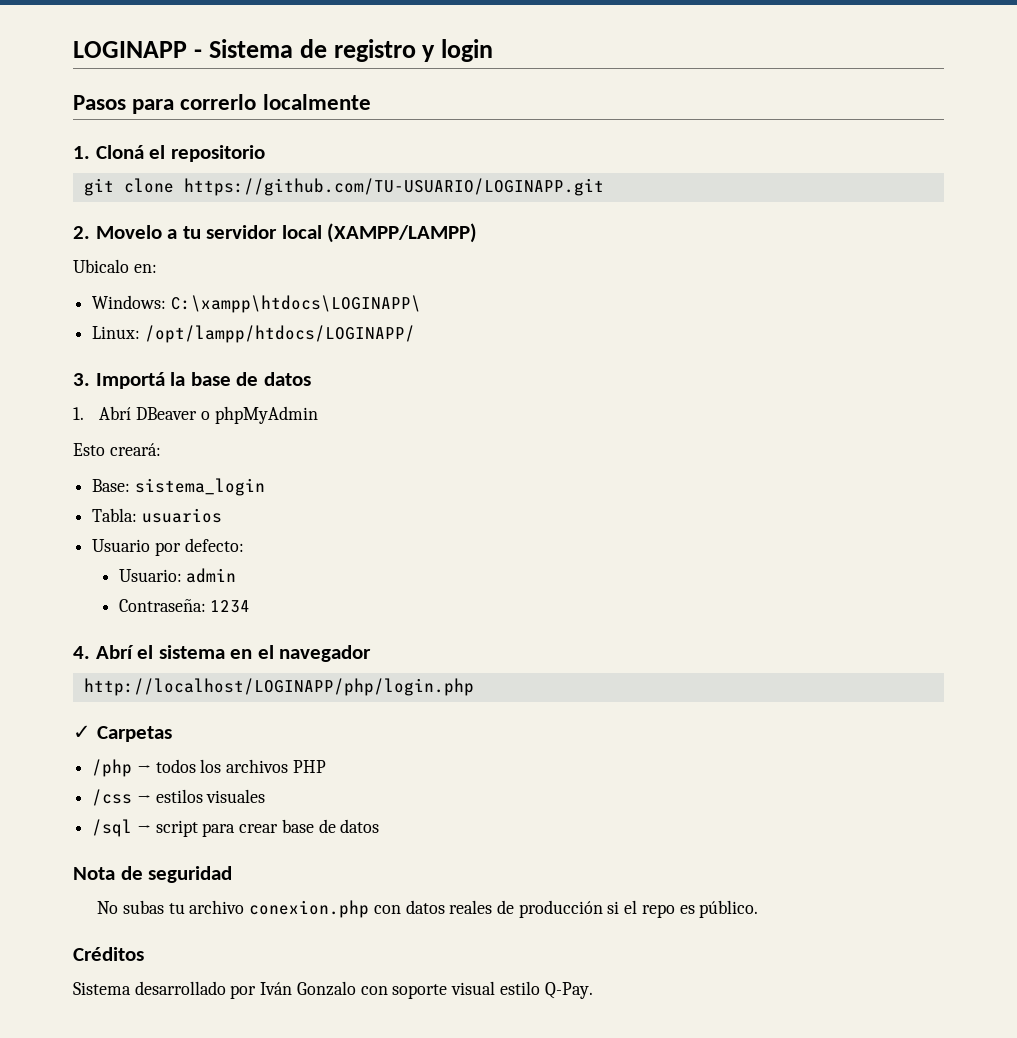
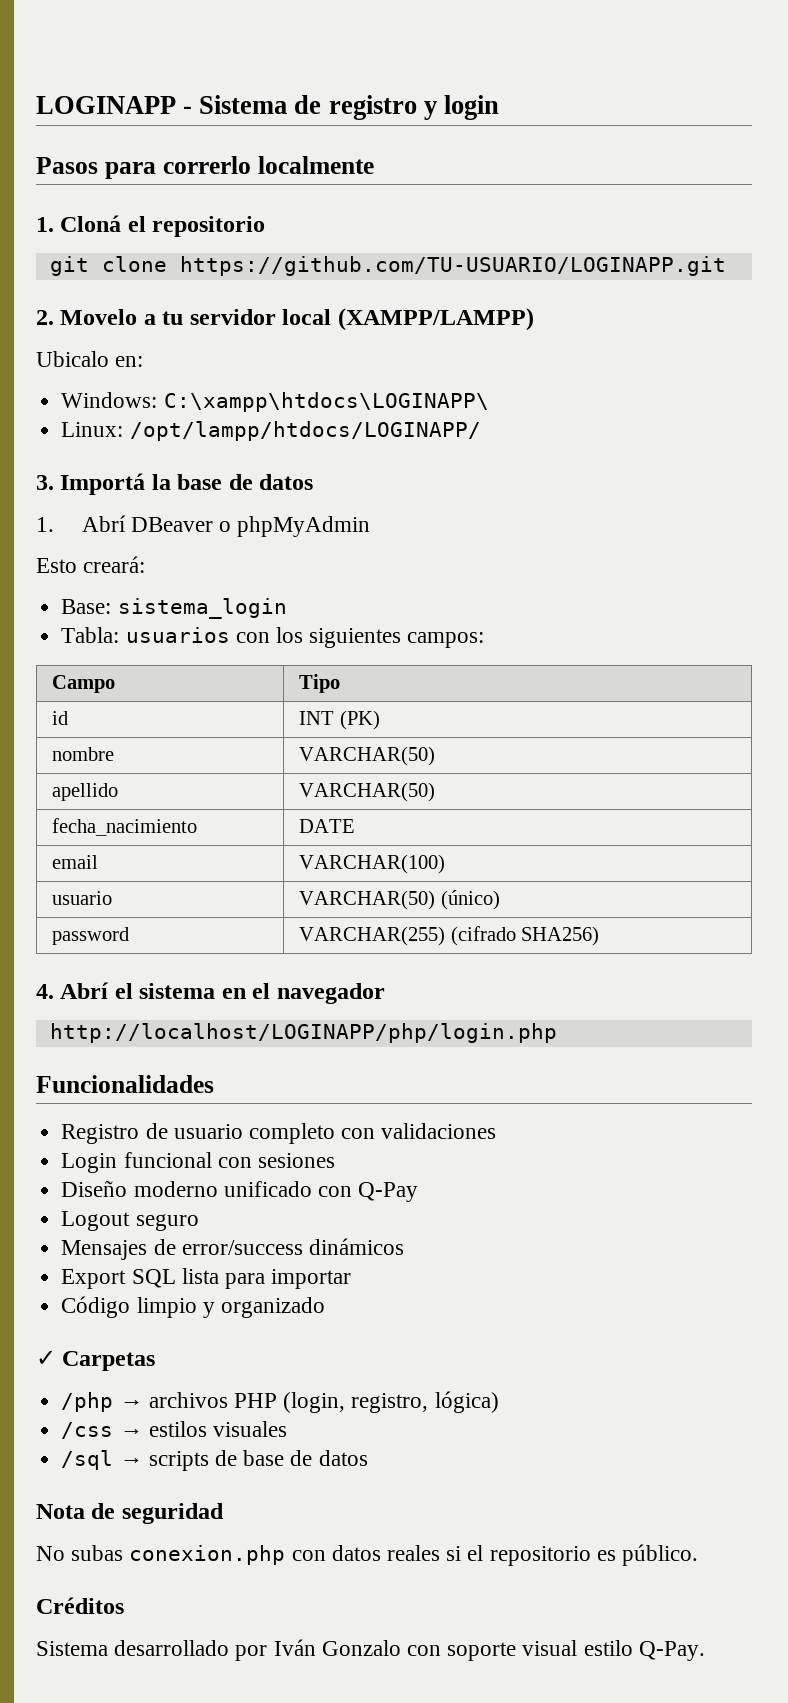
[92,538,244,556] [118,568,237,583] [118,599,251,613] // Usuario por defecto: // Usuario: admin // Contraseña: 1234 -> [235,627,485,648] [52,675,116,693] [299,674,341,693] [52,711,69,725] [299,710,380,730] [52,747,115,761] [299,746,436,766] [52,783,119,801] [299,782,436,802] [52,818,198,836] [299,819,356,833] [52,855,99,869] [299,854,446,874] [52,891,113,905] [299,890,500,910] [52,927,130,945] [299,926,600,946] con los siguientes campos: // Campo | Tipo // id | INT (PK) // nombre | VARCHAR(50) // apellido | VARCHAR(50) // fecha_nacimiento | DATE // email | VARCHAR(100) // usuario | VARCHAR(50) (único) // password | VARCHAR(255) (cifrado SHA256)
(474, 687) none -> [36,1075,214,1093] [61,1123,497,1144] [61,1152,335,1173] [61,1180,419,1202] [61,1211,199,1231] [61,1238,404,1260] [61,1268,352,1289] [61,1296,325,1318] // Funcionalidades // Registro de usuario completo con validaciones // Login funcional con sesiones // Diseño moderno unificado con Q-Pay // Logout seguro // Mensajes de error/success dinámicos // Export SQL lista para importar // Código limpio y organizado
[155,759,222,773] todos los -> (143, 1403) none
(326, 766) none -> [283,1391,499,1413] (login, registro, lógica)
[155,820,279,837] script para crear -> [148,1450,237,1471] scripts de
[168,900,245,914] tu archivo -> (124, 1553) none
[496,900,603,918] de producción -> (441, 1553) none
[641,904,675,918] repo -> [489,1546,591,1566] repositorio

